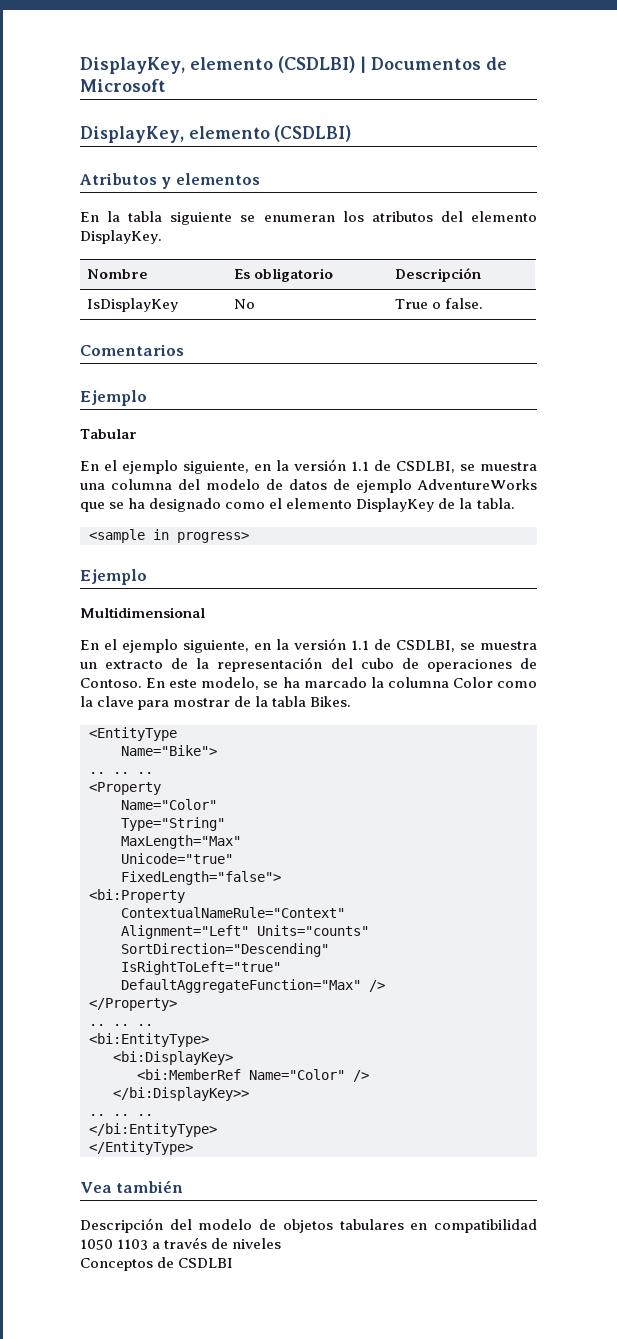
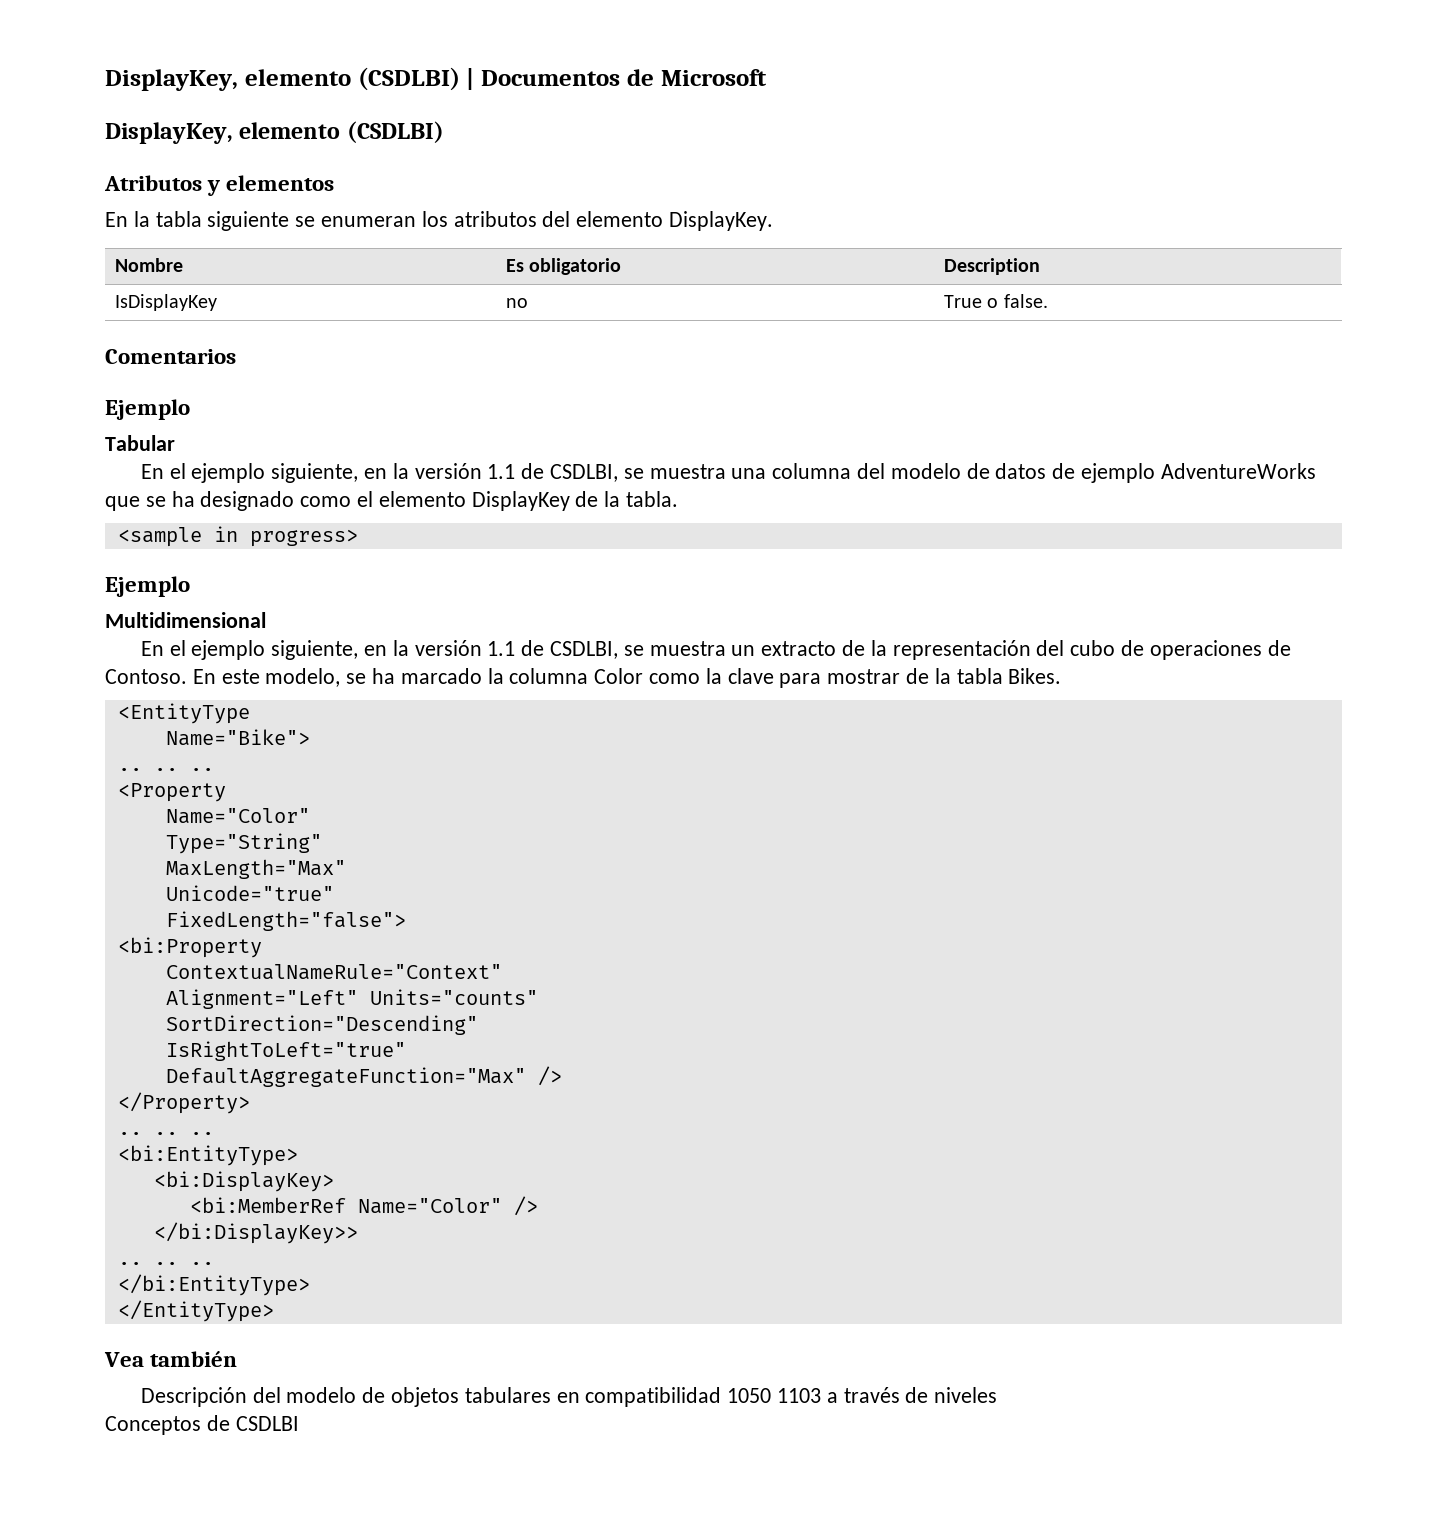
[394,268,481,282] Descripción -> [944,258,1041,275] Description
[233,299,255,309] No -> [506,298,529,308] no

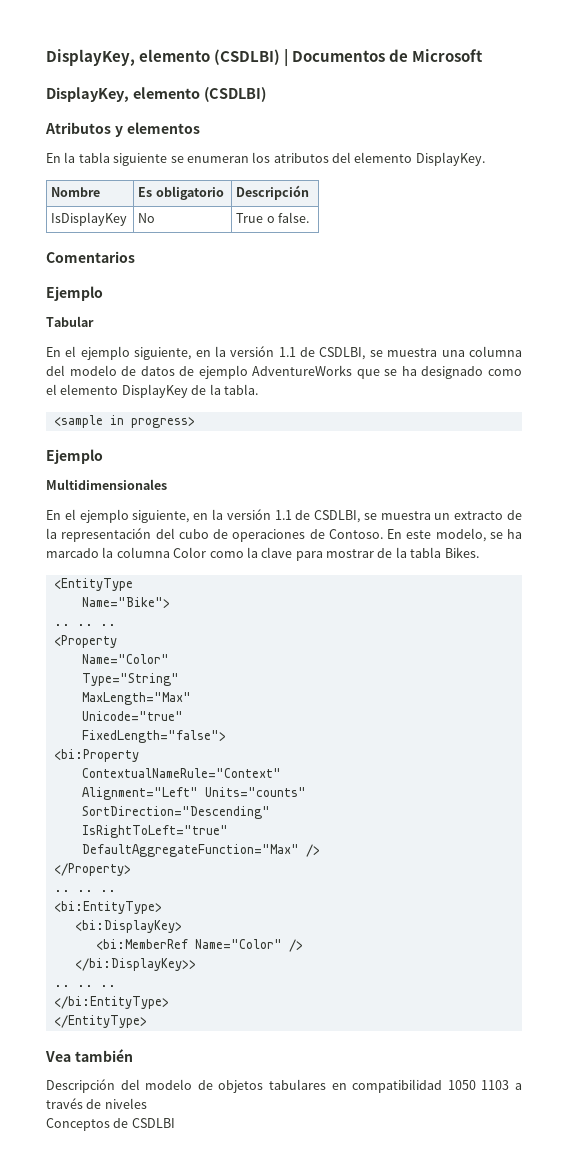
[944,258,1041,275] Description -> [236,185,310,200] Descripción
[506,298,529,308] no -> [138,213,156,223] No
[105,612,266,628] Multidimensional -> [46,479,167,490] Multidimensionales

